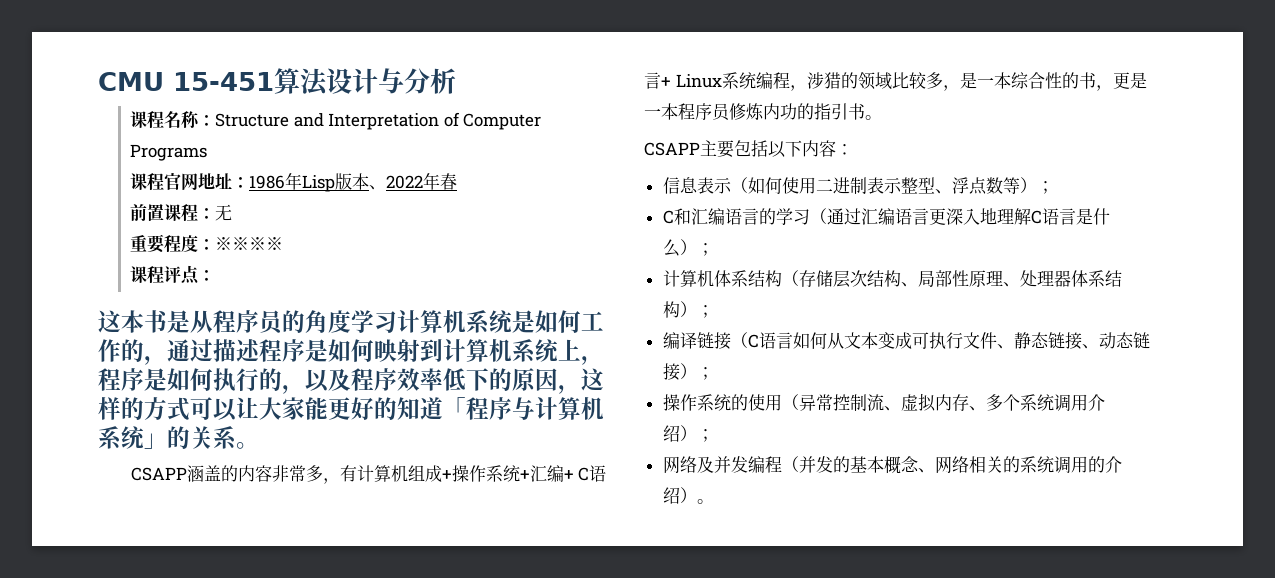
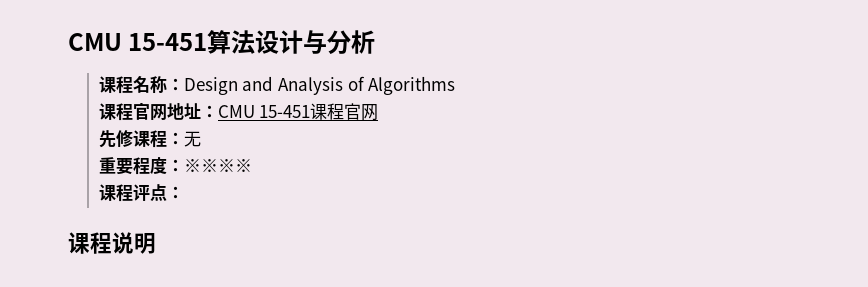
[215,112,542,130] [130,144,208,161] [130,172,458,192] [130,204,165,221] Structure and Interpretation of Computer Programs // 课程官网地址：1986年Lisp版本、2022年春 // 前置 -> [183,76,456,95] [98,103,379,121] [98,130,133,148] Design and Analysis of Algorithms // 课程官网地址：CMU 15-451课程官网 // 先修
[98,310,604,335] [98,339,604,365] [98,368,604,394] [98,397,604,421] [98,426,259,450] [130,465,607,484] [644,72,1147,91] [644,103,882,121] [644,140,853,158] [662,177,1054,195] [662,208,1110,225] [662,239,714,257] [662,270,1122,288] [662,301,714,318] [662,332,1150,350] [662,363,714,381] [662,393,1105,412] [662,425,714,442] [662,456,1122,474] [662,487,714,504] 这本书是从程序员的角度学习计算机系统是如何工作的，通过描述程序是如何映射到计算机系统上，程序是如何执行的，以及程序效率低下的原因，这样的方式可以让大家能更好的知道「程序与计算机系统」的关系。 // CSAPP涵盖的内容非常多，有计算机组成+操作系统+汇编+ C语言+ Linux系统编程，涉猎的领域比较多，是一本综合性的书，更是一本程序员修炼内功的指引书。 // CSAPP主要包括以下内容： // 信息表示（如何使用二进制表示整型、浮点数等）； // C和汇编语言的学习（通过汇编语言更深入地理解C语言是什么）； // 计算机体系结构（存储层次结构、局部性原理、处理器体系结构）； // 编译链接（C语言如何从文本变成可执行文件、静态链接、动态链接）； // 操作系统的使用（异常控制流、虚拟内存、多个系统调用介绍）； // 网络及并发编程（并发的基本概念、网络相关的系统调用的介绍）。 -> [68,232,156,254] 课程说明

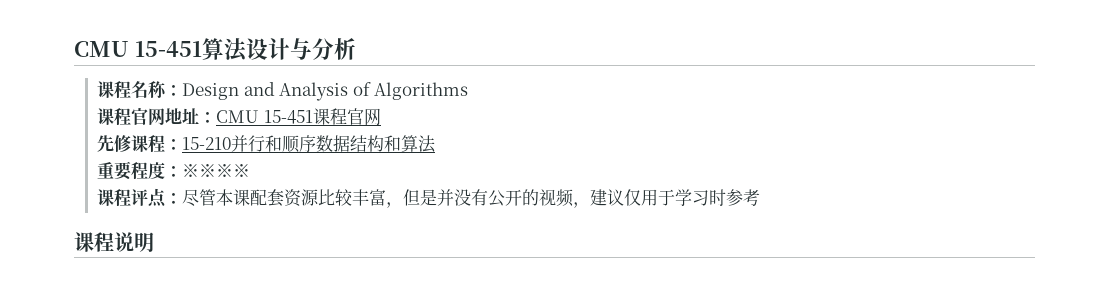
[183,131,201,147] 无 -> [181,135,436,153] 15-210并行和顺序数据结构和算法
(184, 192) none -> [181,189,760,208] 尽管本课配套资源比较丰富，但是并没有公开的视频，建议仅用于学习时参考

